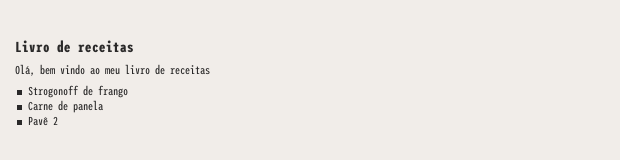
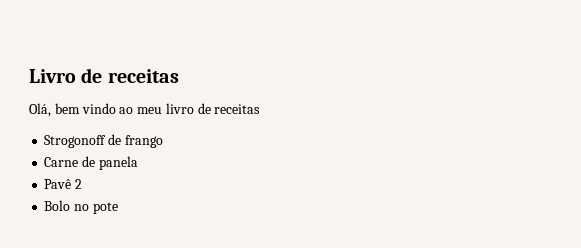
(58, 120) none -> [44,200,118,214] // Bolo no pote

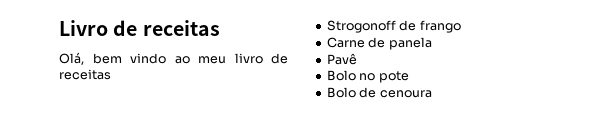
[75,179,83,189] 2 -> (357, 59) none
(118, 208) none -> [326,87,432,98] // Bolo de cenoura

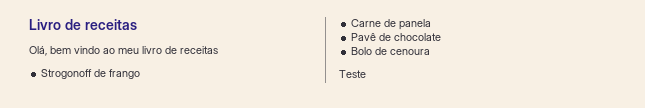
[326,70,409,83] // Bolo no pote -> [379,33,442,41] de chocolate
(432, 94) none -> [339,70,366,78] // Teste

